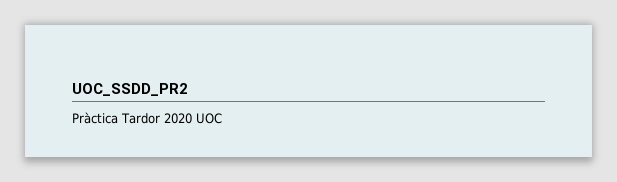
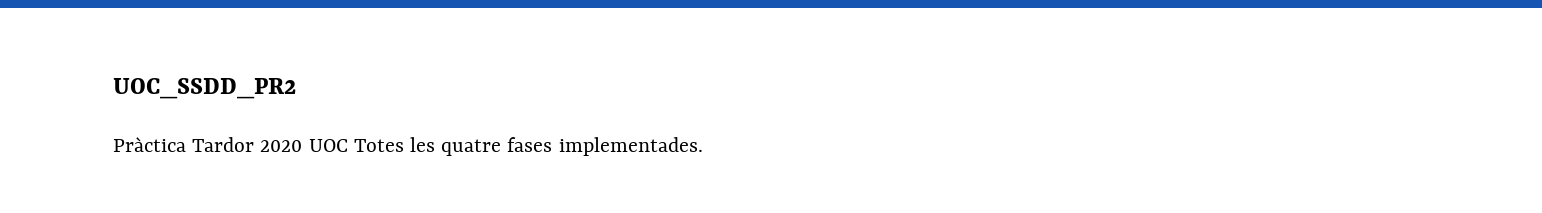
(222, 118) none -> [353,137,703,156] Totes les quatre fases implementades.

